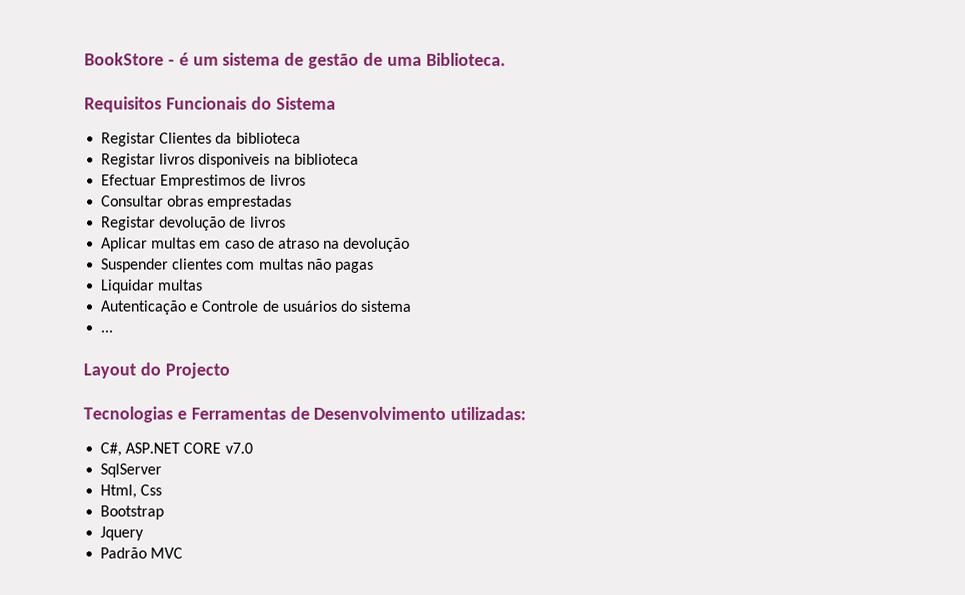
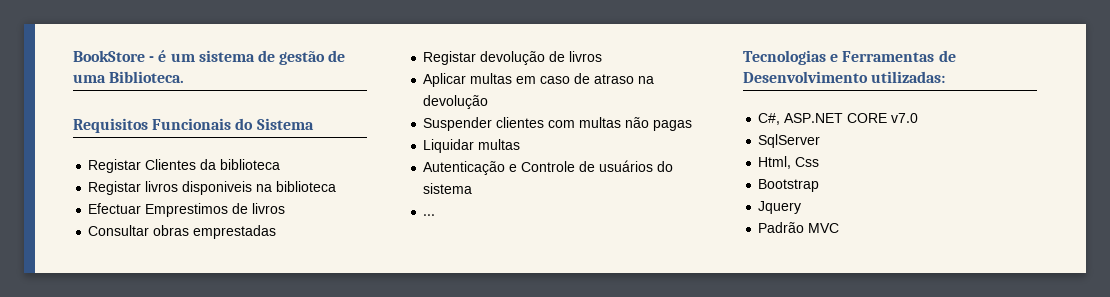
[83,362,230,379] // Layout do Projecto -> (436, 215) none

